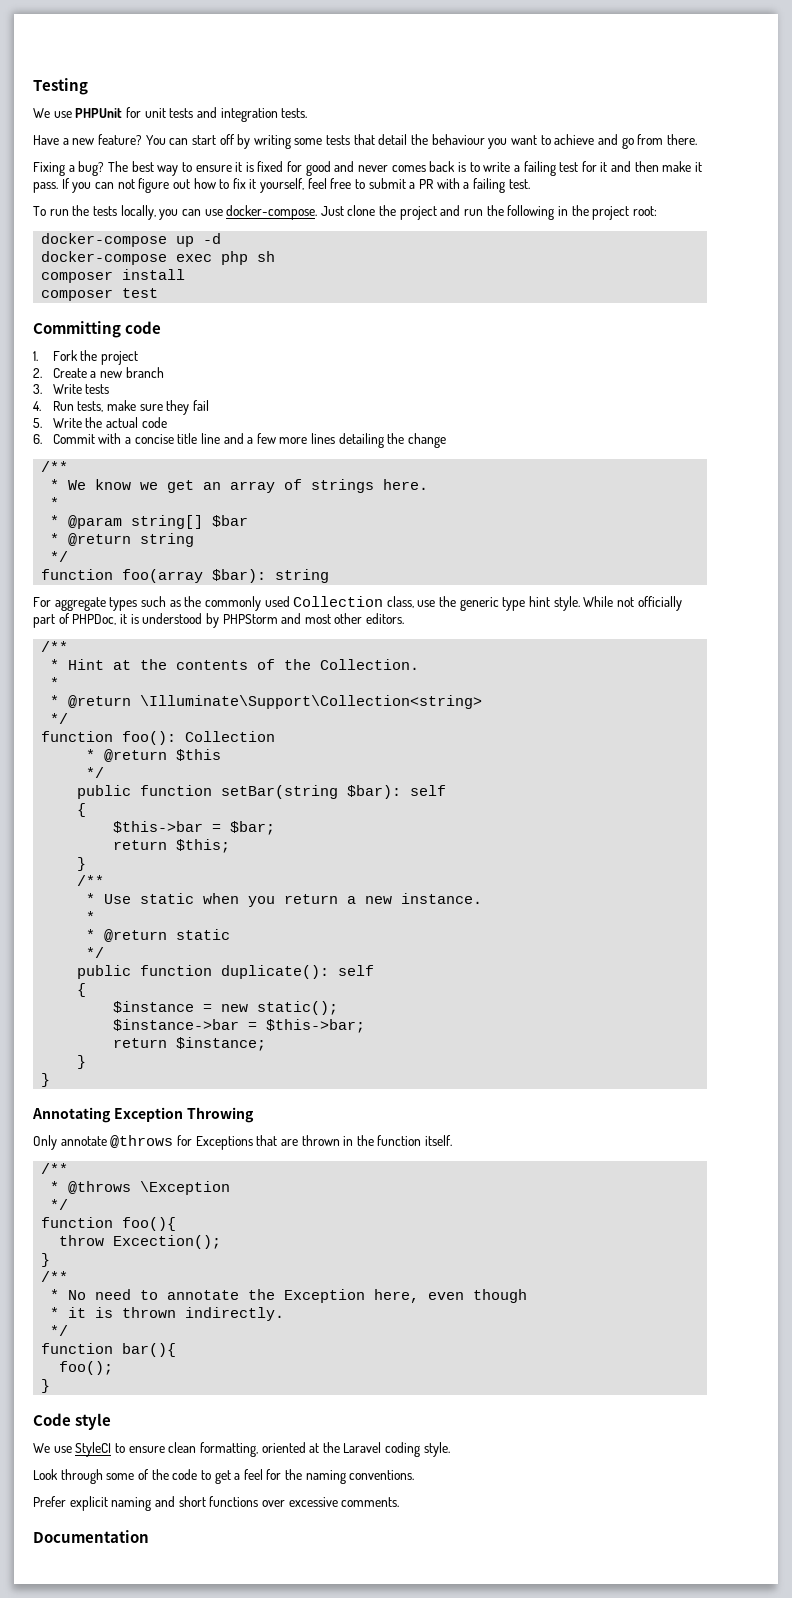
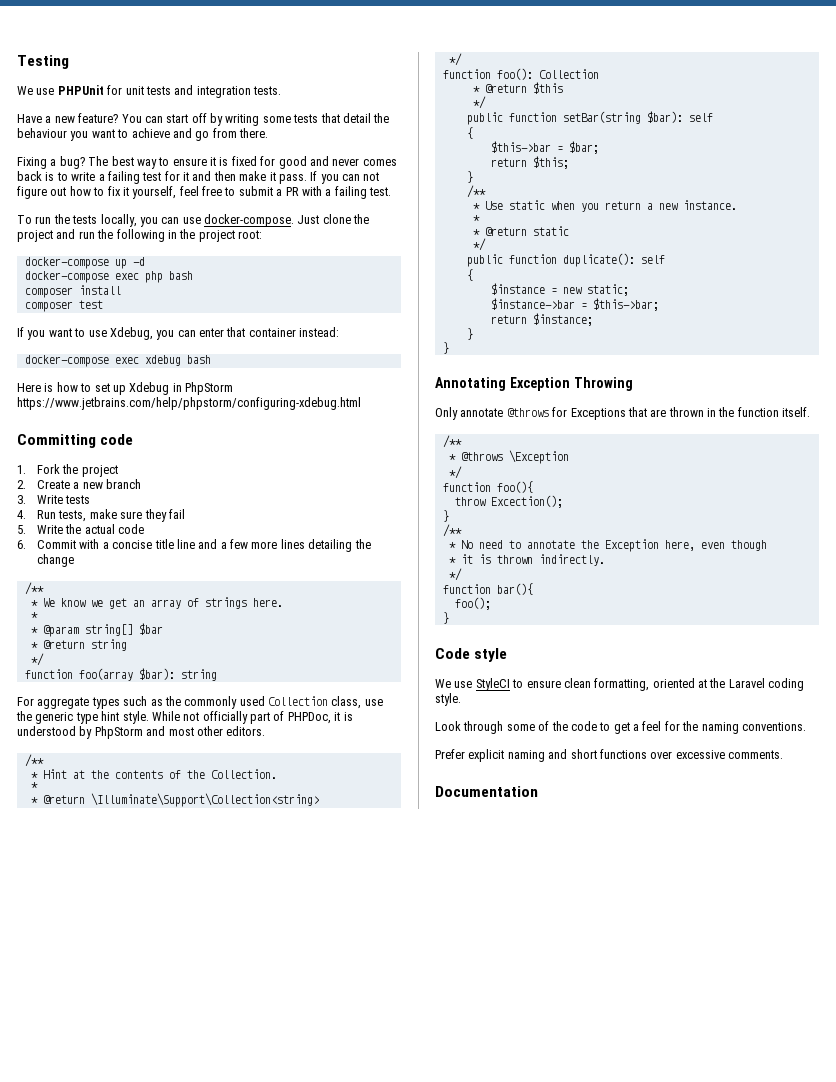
[257,251,276,262] sh -> [168,271,193,280] bash
(159, 293) none -> [17,327,340,340] [24,355,211,367] [17,382,233,395] [17,397,361,410] // If you want to use Xdebug, you can enter that container instead: // docker-compose exec xdebug bash // Here is how to set up Xdebug in PhpStorm https://www.jetbrains.com/help/phpstorm/configuring-xdebug.html
[222,614,278,624] PHPStorm -> [94,726,143,739] PhpStorm
[257,1001,339,1015] static(); -> [586,284,629,296] static;

